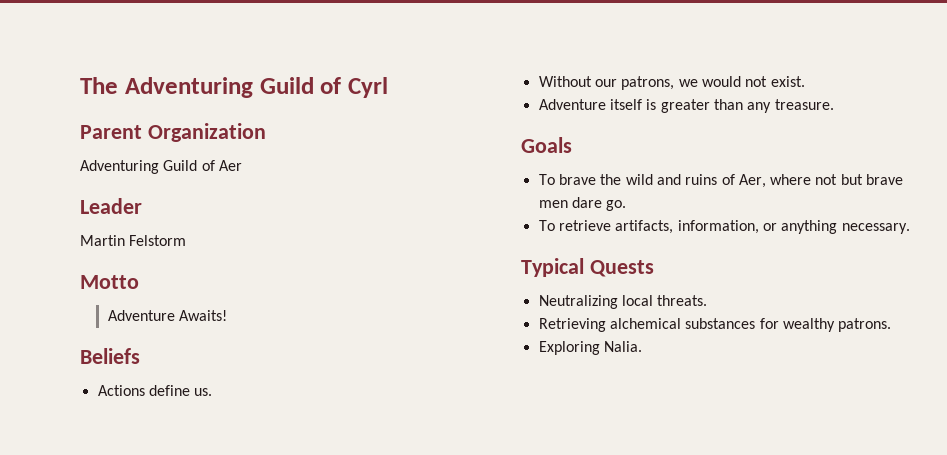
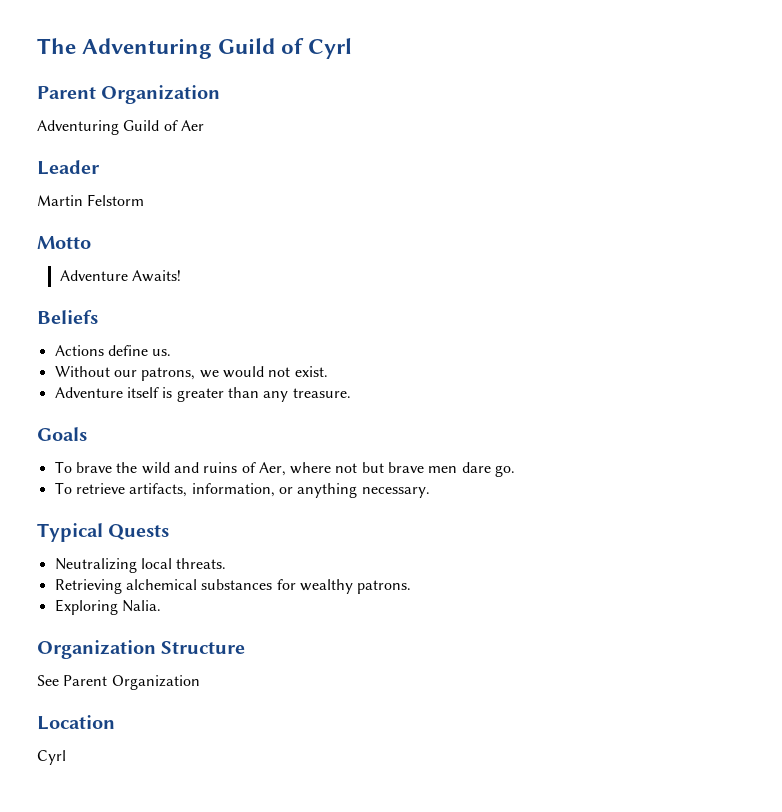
(642, 346) none -> [37,640,246,659] [37,675,200,690] [37,715,115,730] [37,750,66,765] // Organization Structure // See Parent Organization // Location // Cyrl

